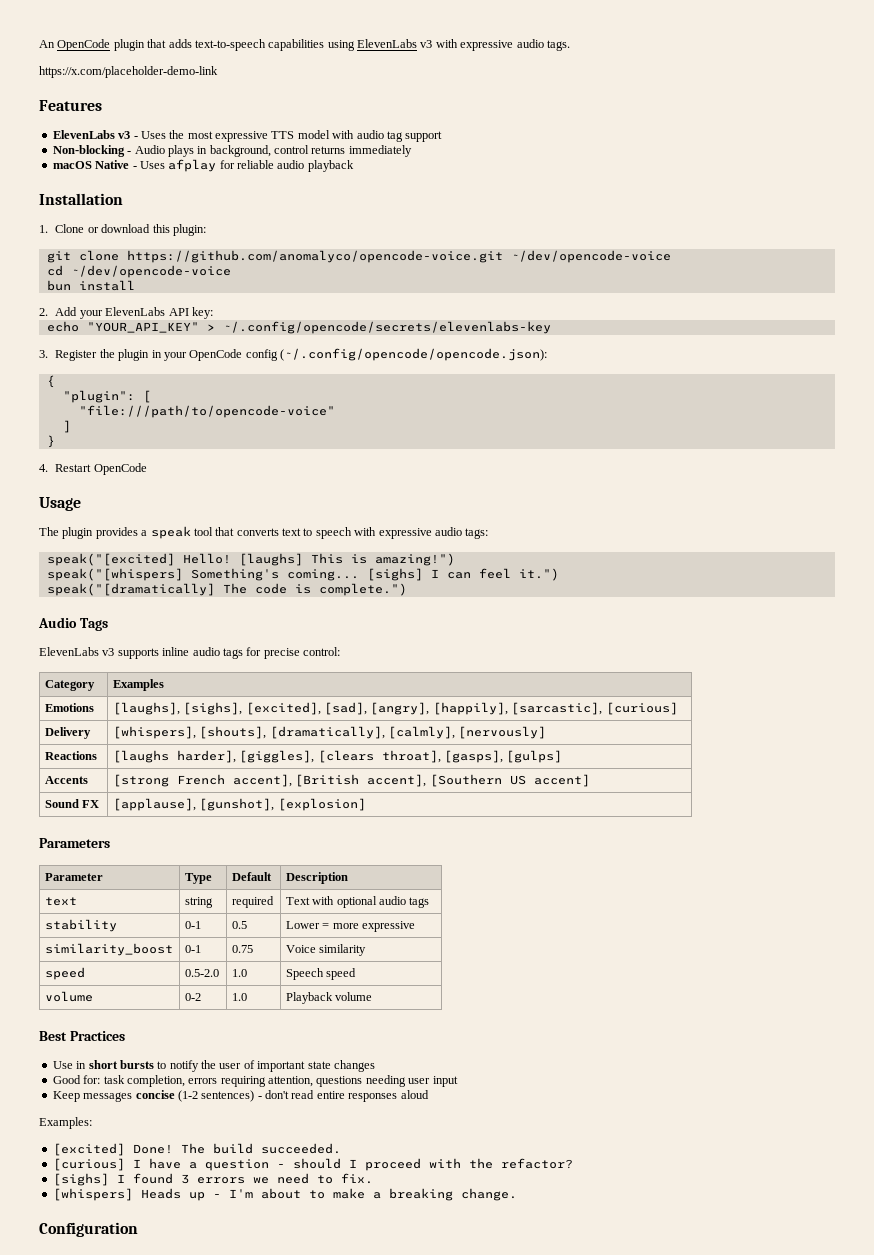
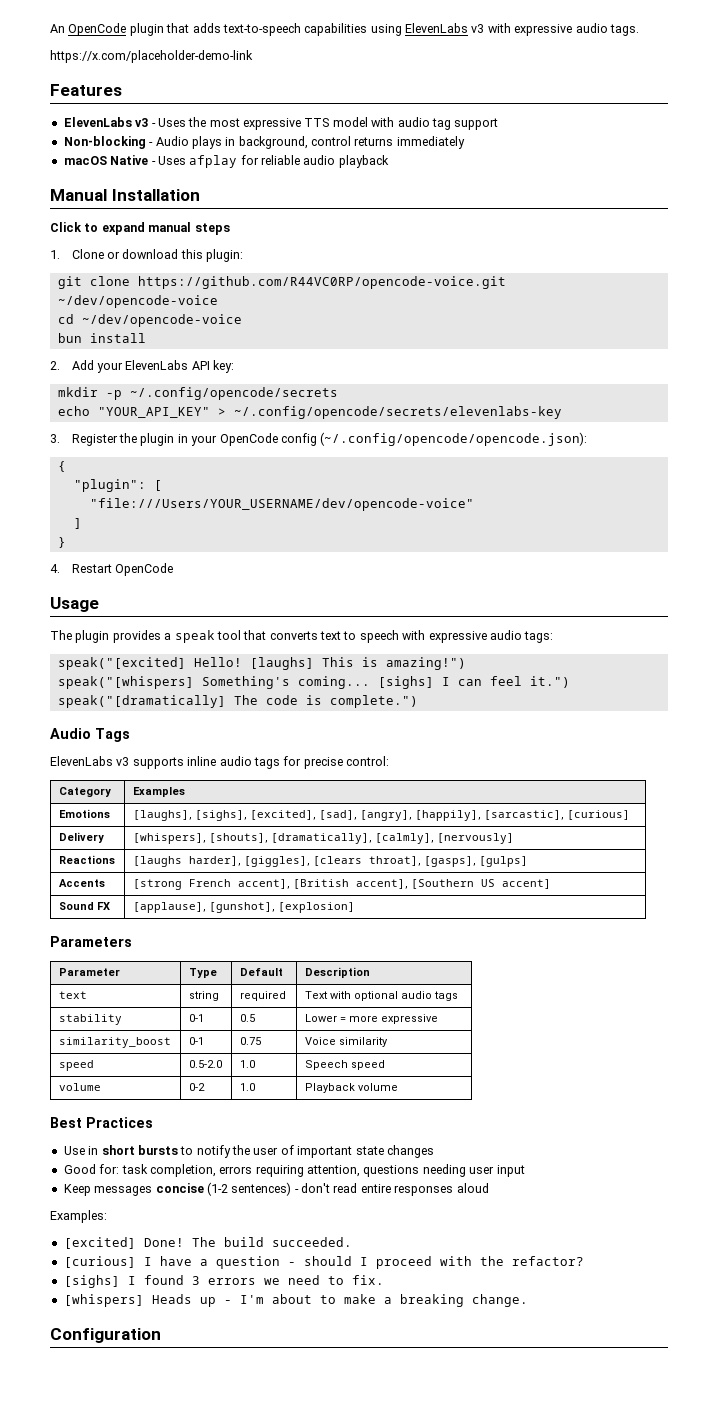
(354, 166) none -> [50,189,107,201] Manual
(123, 199) none -> [50,222,230,235] // Click to expand manual steps
[126,250,503,263] https://github.com/anomalyco/opencode-voice.git -> [137,276,506,289] https://github.com/R44VC0RP/opencode-voice.git
(213, 313) none -> [57,387,338,400] // mkdir -p ~/.config/opencode/secrets
[78,405,335,418] "file:///path/to/opencode-voice" -> [89,498,474,511] "file:///Users/YOUR_USERNAME/dev/opencode-voice"

